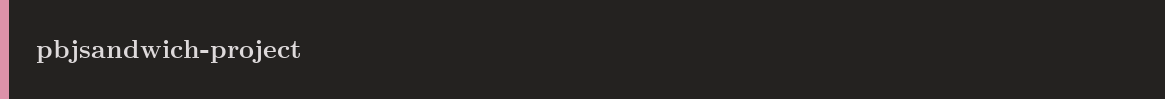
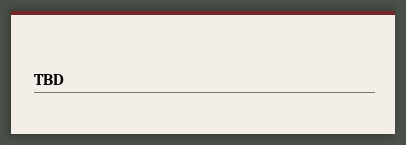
[36,40,302,63] pbjsandwich-project -> [34,74,64,85] TBD

